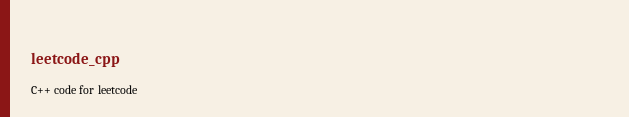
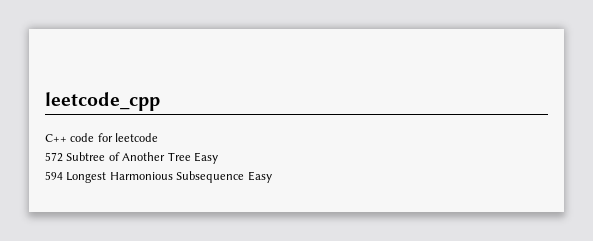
(138, 89) none -> [45,152,218,164] [45,171,272,183] // 572 Subtree of Another Tree Easy // 594 Longest Harmonious Subsequence Easy

